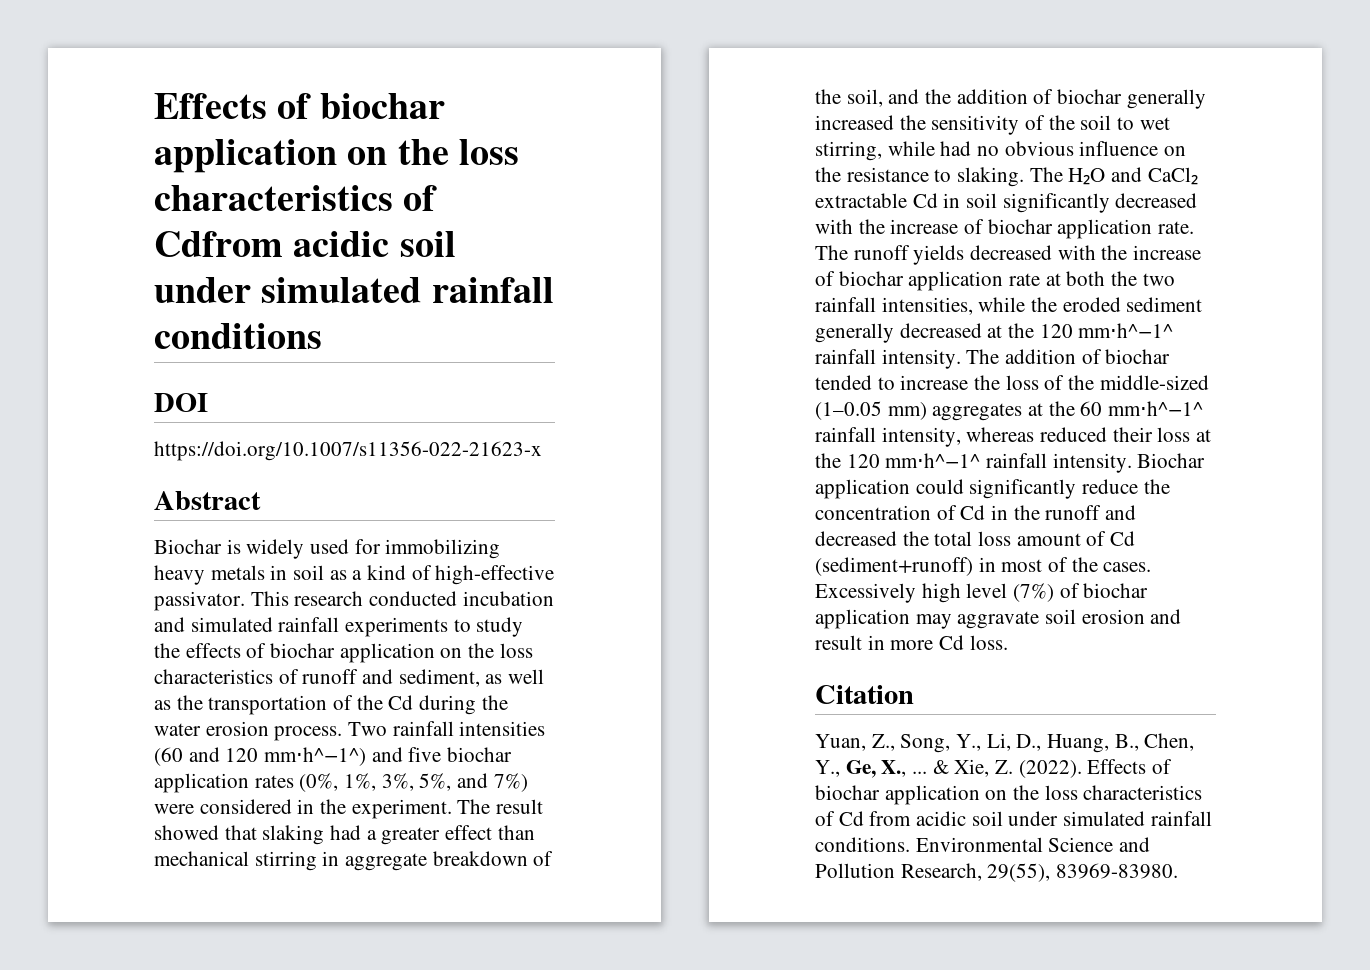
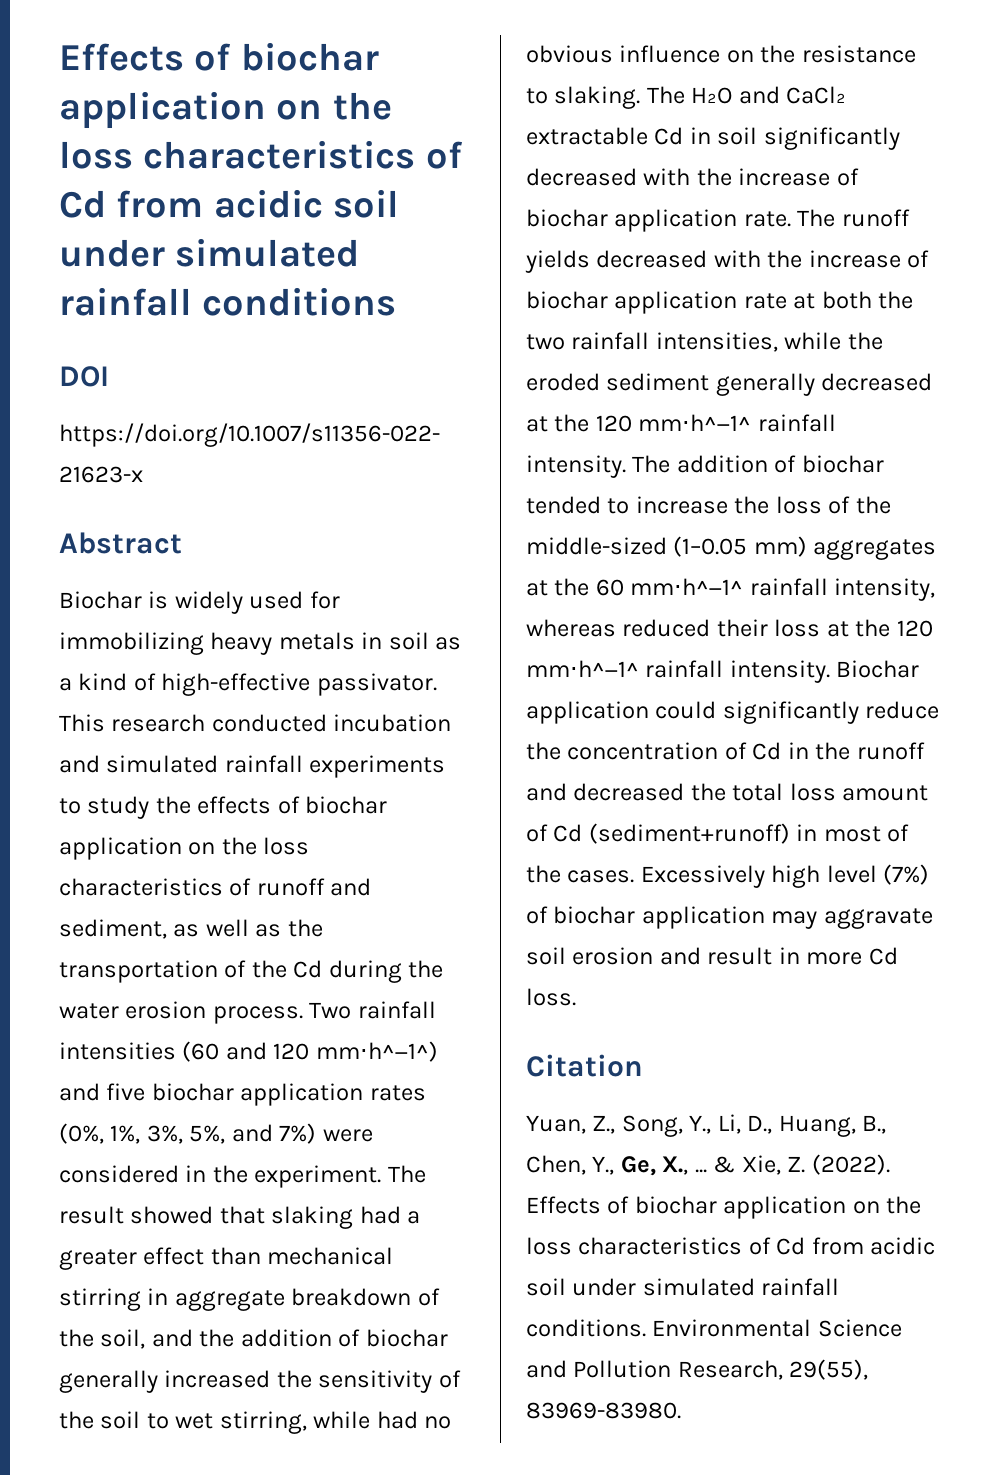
[154,93,445,119] [154,139,519,173] [154,185,438,211] [154,231,283,257] Effects of biochar application on the loss characteristics of Cdfrom -> [59,42,379,71] [59,91,392,129] [59,140,463,169] [59,190,204,218] Effects of biochar application on the loss characteristics of Cd from

